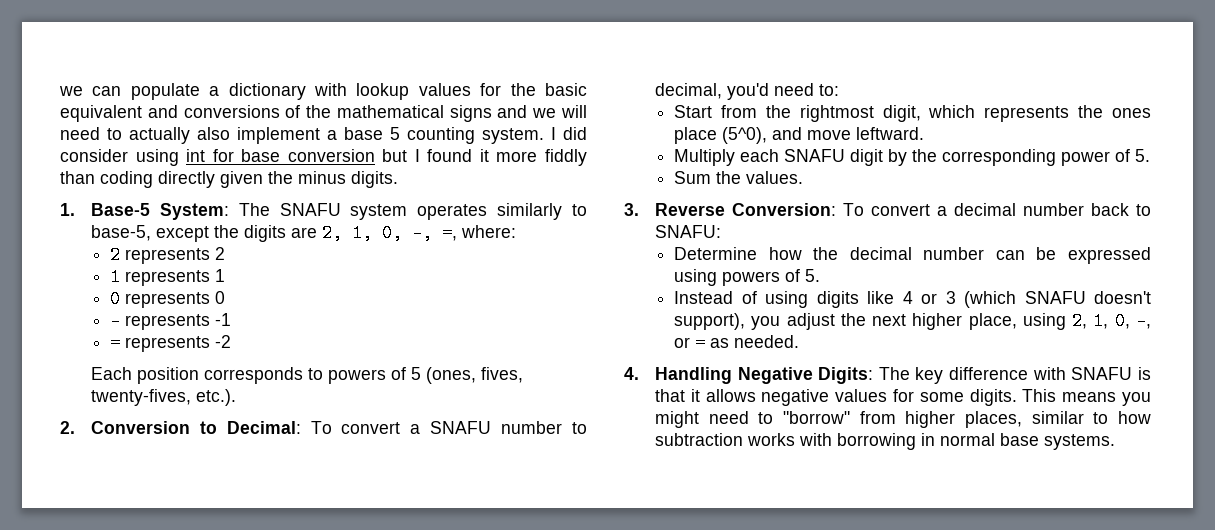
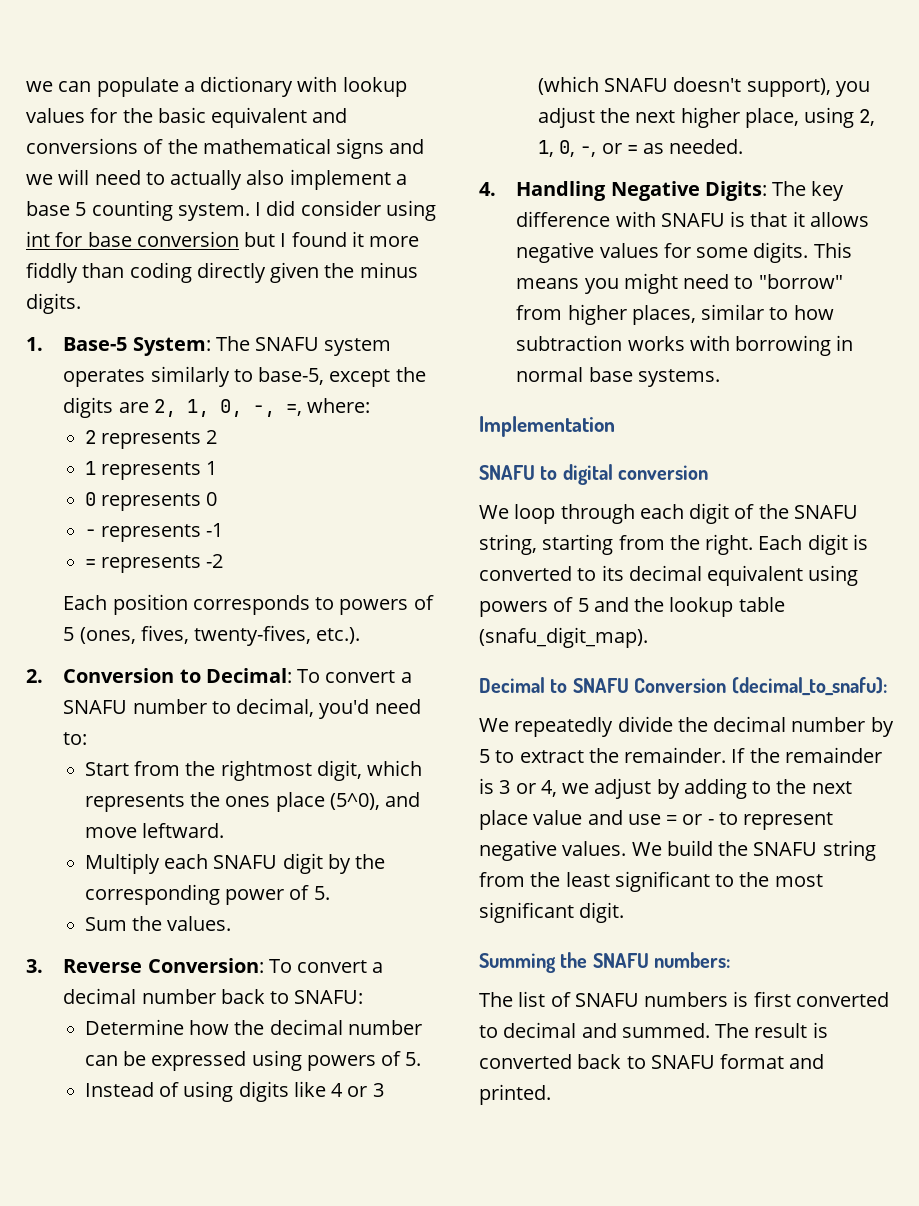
(1115, 442) none -> [479,416,615,437] [479,464,709,485] [479,503,858,524] [479,534,868,555] [479,565,859,586] [479,597,785,617] [479,627,648,648] [479,677,887,696] [479,716,894,737] [479,747,882,763] [479,778,852,799] [479,810,834,830] [479,840,876,861] [479,871,823,892] [479,902,625,923] [479,952,731,973] [479,991,889,1007] [479,1022,828,1038] [479,1054,825,1069] [479,1084,551,1105] // Implementation // SNAFU to digital conversion // We loop through each digit of the SNAFU string, starting from the right. Each digit is converted to its decimal equivalent using powers of 5 and the lookup table (snafu_digit_map). // Decimal to SNAFU Conversion (decimal_to_snafu): // We repeatedly divide the decimal number by 5 to extract the remainder. If the remainder is 3 or 4, we adjust by adding to the next place value and use = or - to represent negative values. We build the SNAFU string from the least significant to the most significant digit. // Summing the SNAFU numbers: // The list of SNAFU numbers is first converted to decimal and summed. The result is converted back to SNAFU format and printed.

